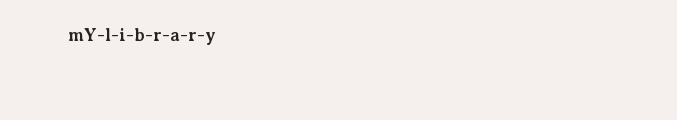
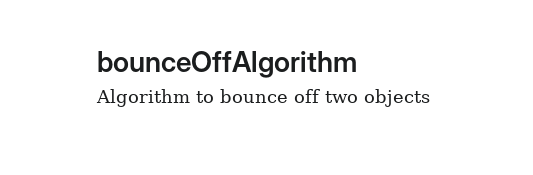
[68,28,216,45] mY-l-i-b-r-a-r-y -> [97,51,357,78] [96,89,430,107] bounceOffAlgorithm // Algorithm to bounce off two objects

